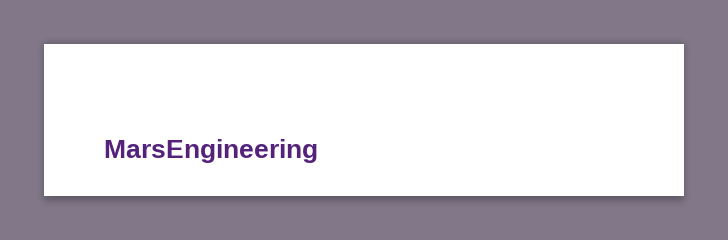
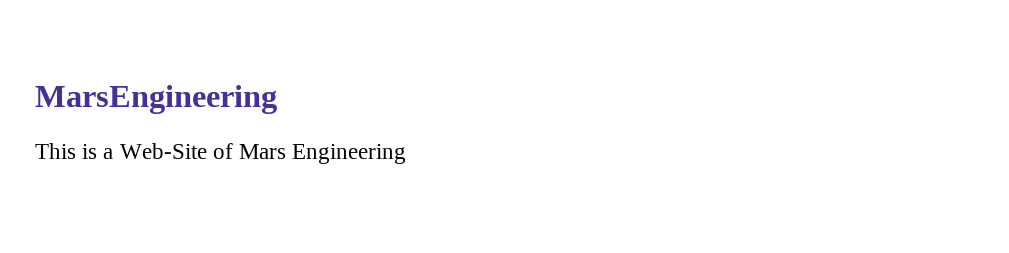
(318, 151) none -> [35,143,407,164] // This is a Web-Site of Mars Engineering

